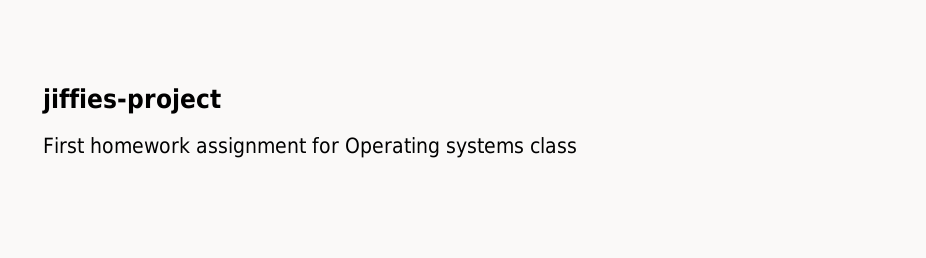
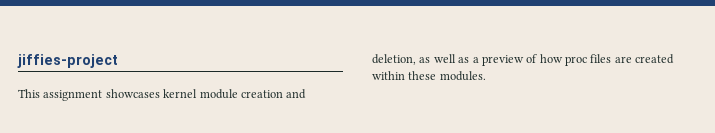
[43,137,577,158] First homework assignment for Operating systems class -> [18,89,307,101] [372,54,675,66] [372,71,486,81] This assignment showcases kernel module creation and deletion, as well as a preview of how proc files are created within these modules.

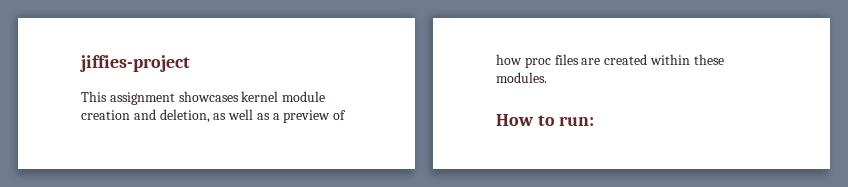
(486, 76) none -> [496,114,595,126] // How to run:

